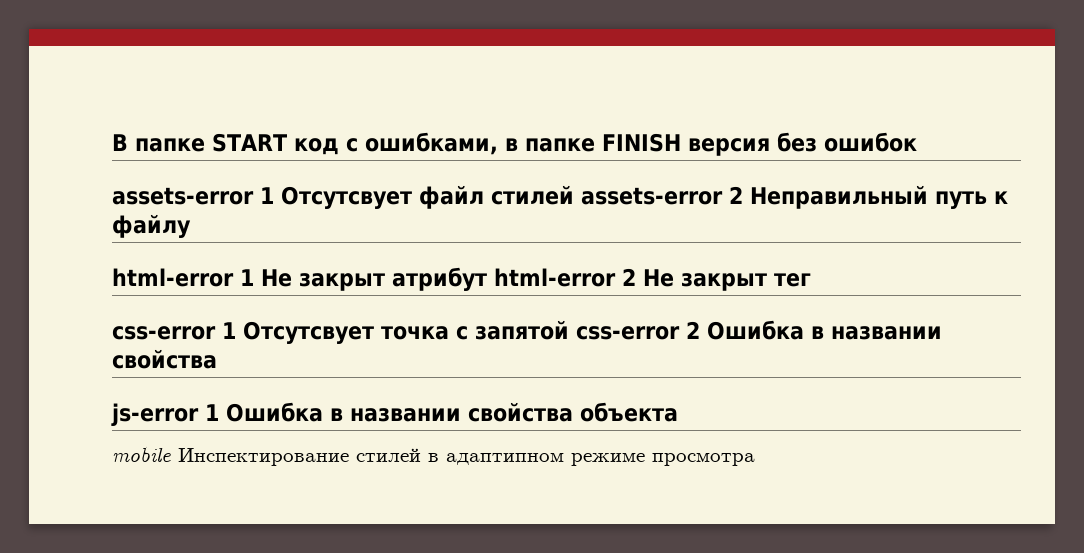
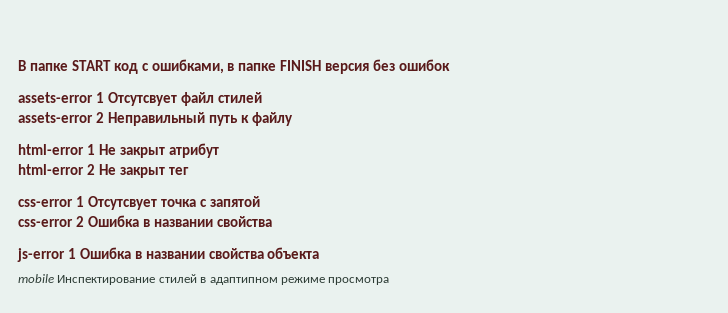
(574, 195) none -> (262, 97) //
(487, 279) none -> (219, 150) //
(569, 330) none -> (260, 201) //

